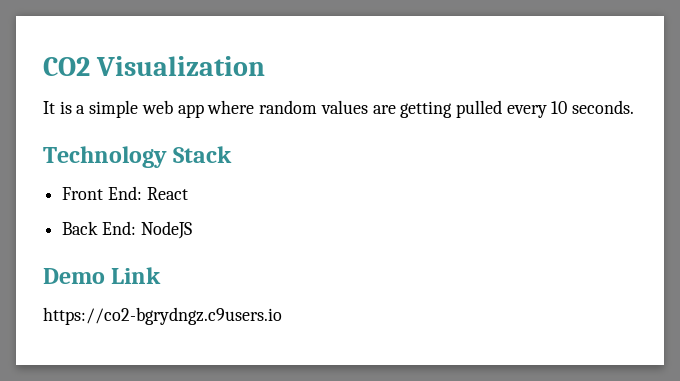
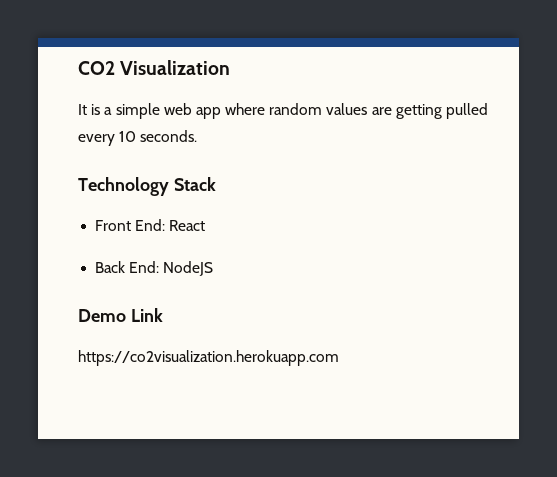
[43,307,282,325] https://co2-bgrydngz.c9users.io -> [78,350,339,366] https://co2visualization.herokuapp.com

